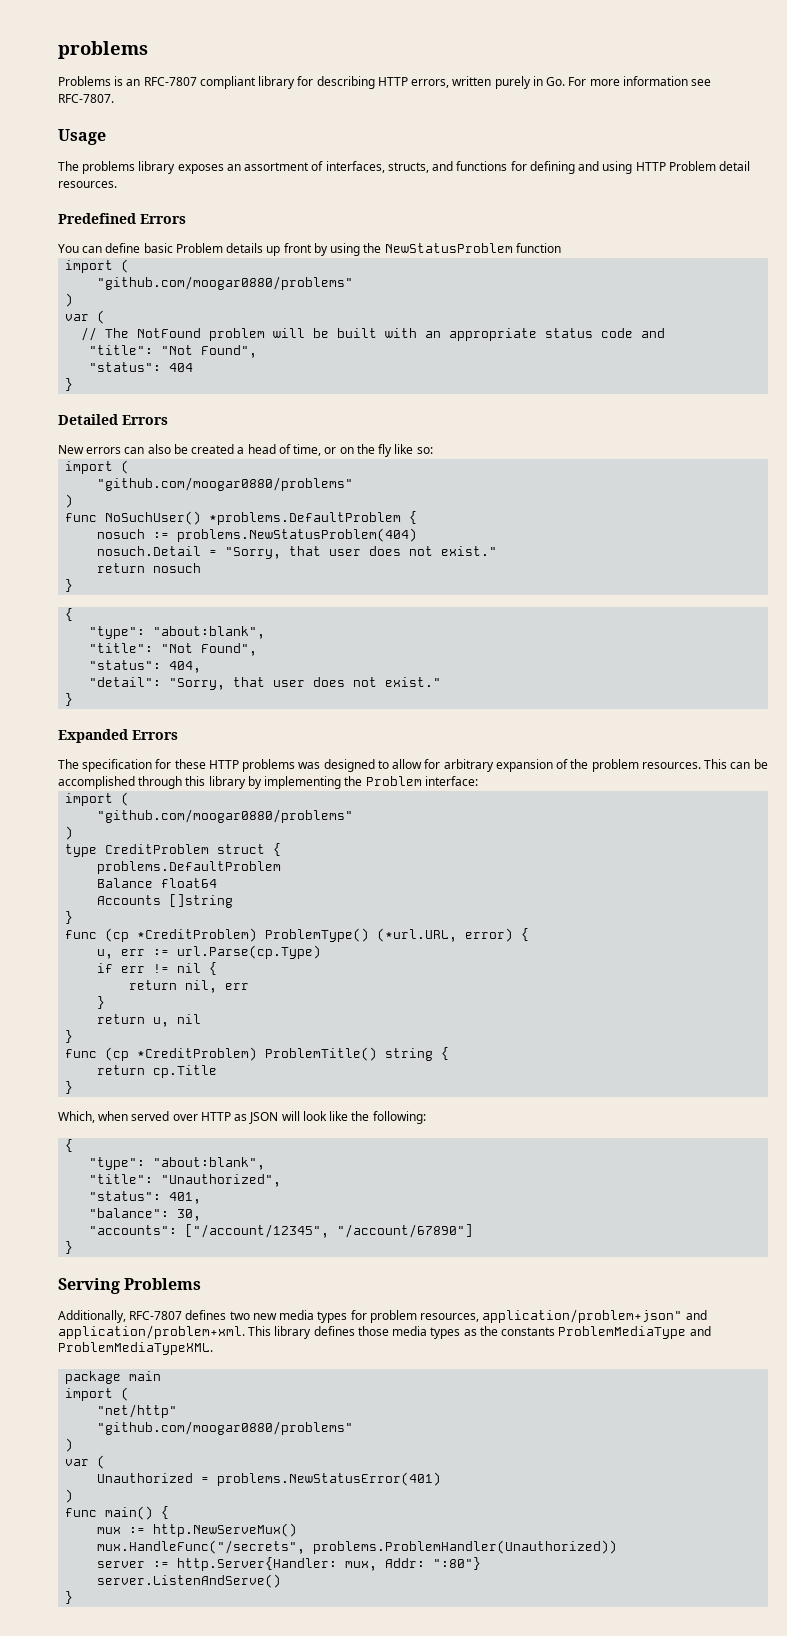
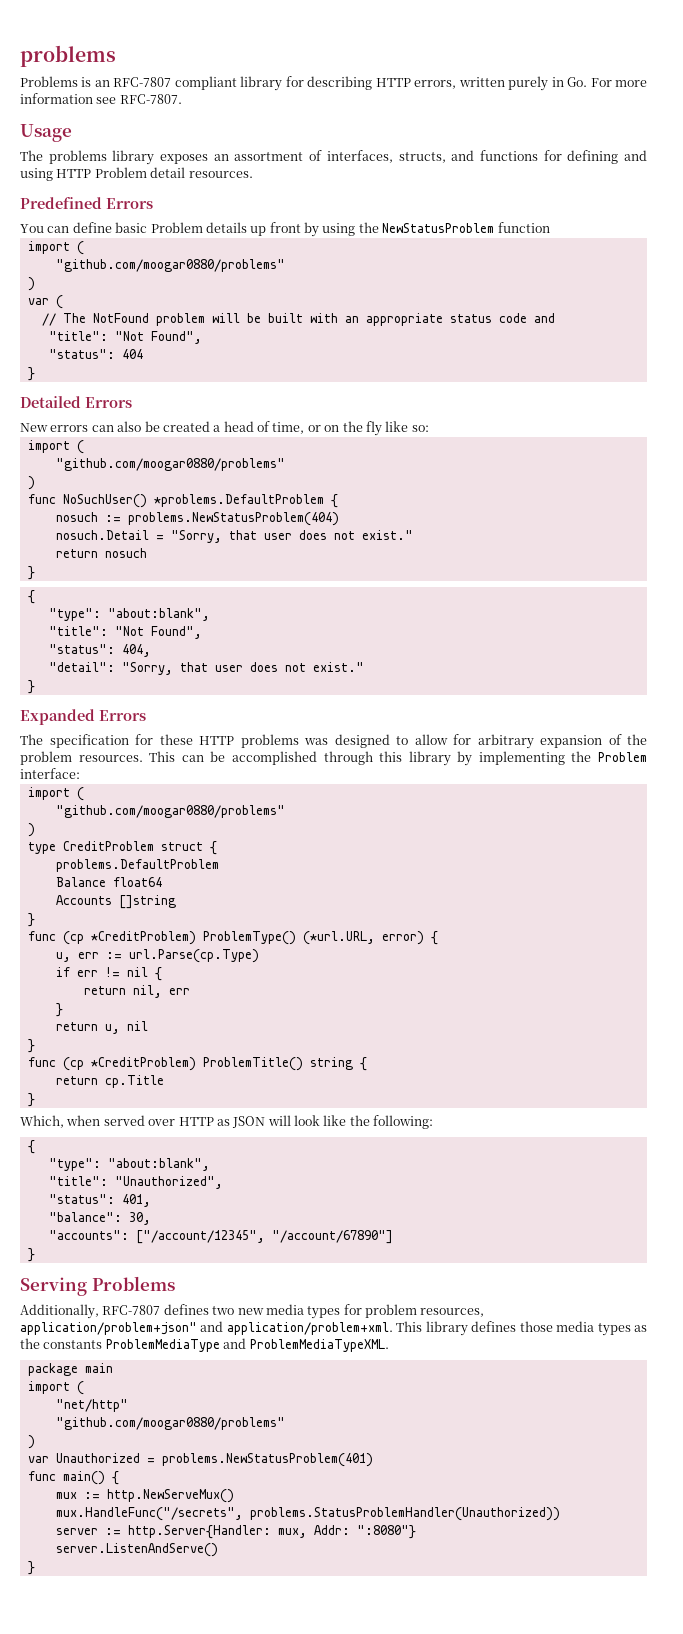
[97,1455,106,1469] ( // -> (49, 1459) none
[217,1472,442,1486] [65,1489,74,1503] problems.NewStatusError(401) // ) -> [161,1453,373,1467] problems.NewStatusProblem(401)
[313,1540,618,1554] problems.ProblemHandler(Unauthorized)) -> [249,1507,560,1521] problems.StatusProblemHandler(Unauthorized))
[433,1557,482,1570] ":80"} -> [356,1525,416,1539] ":8080"}

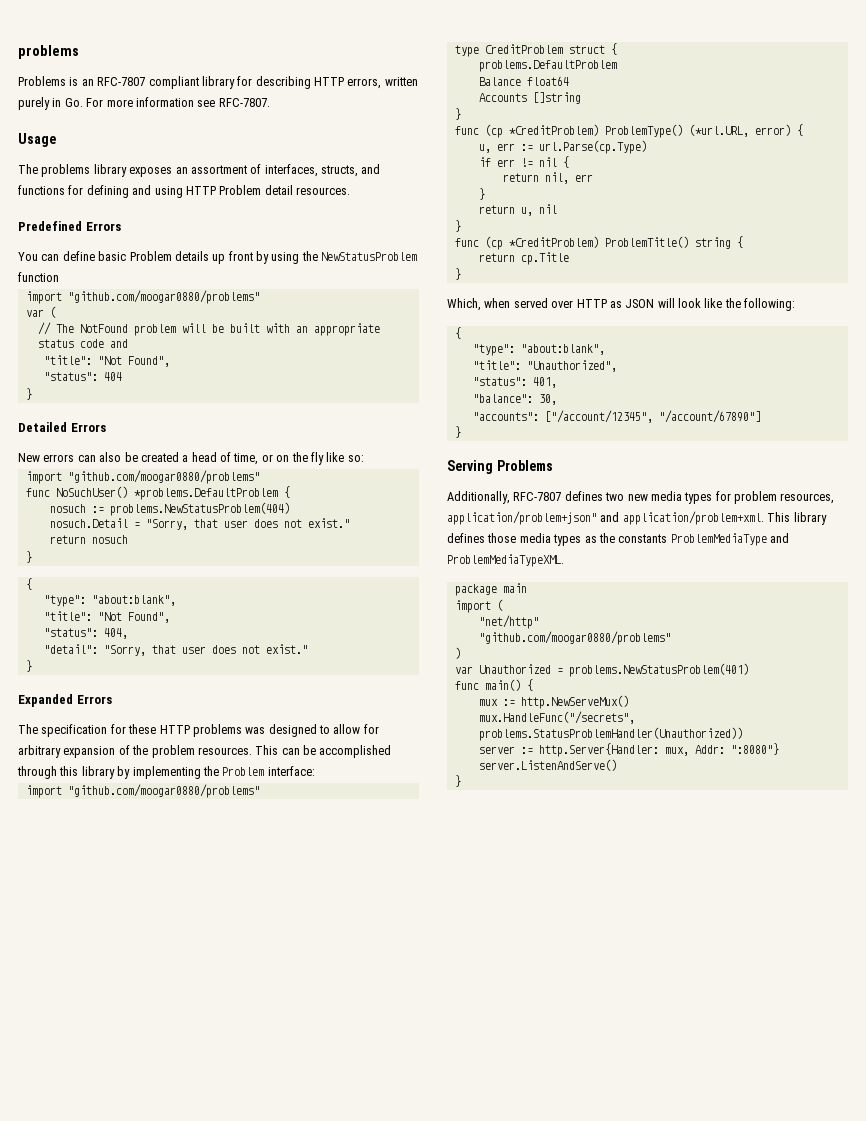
[76,241,84,255] [55,259,285,272] [27,277,35,291] ( // "github.com/moogar0880/problems" // ) -> [67,290,260,304] "github.com/moogar0880/problems"
[76,440,84,454] [55,458,285,471] [27,476,35,490] ( // "github.com/moogar0880/problems" // ) -> [67,470,260,484] "github.com/moogar0880/problems"
[76,787,84,801] [55,805,285,818] [27,823,35,837] ( // "github.com/moogar0880/problems" // ) -> [67,784,260,798] "github.com/moogar0880/problems"

